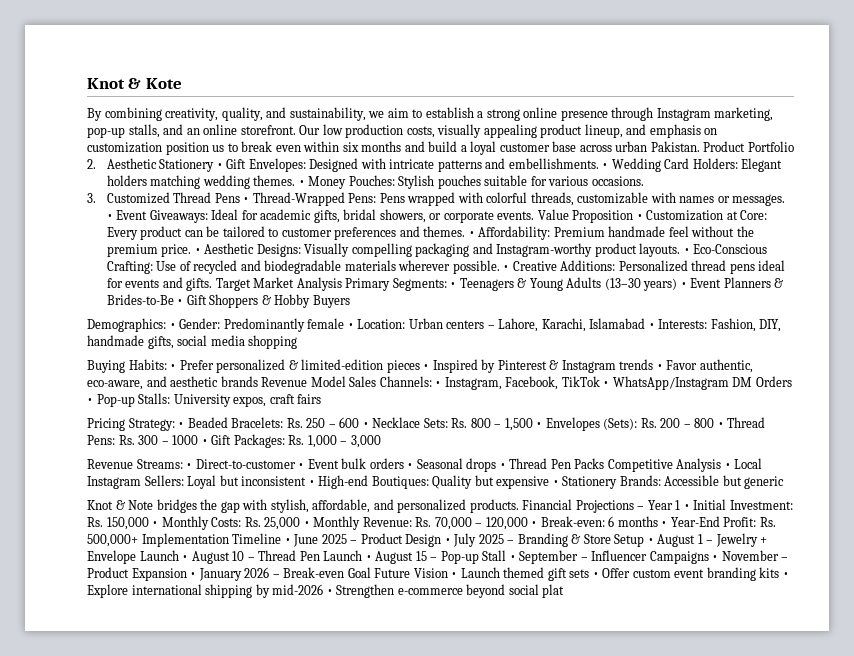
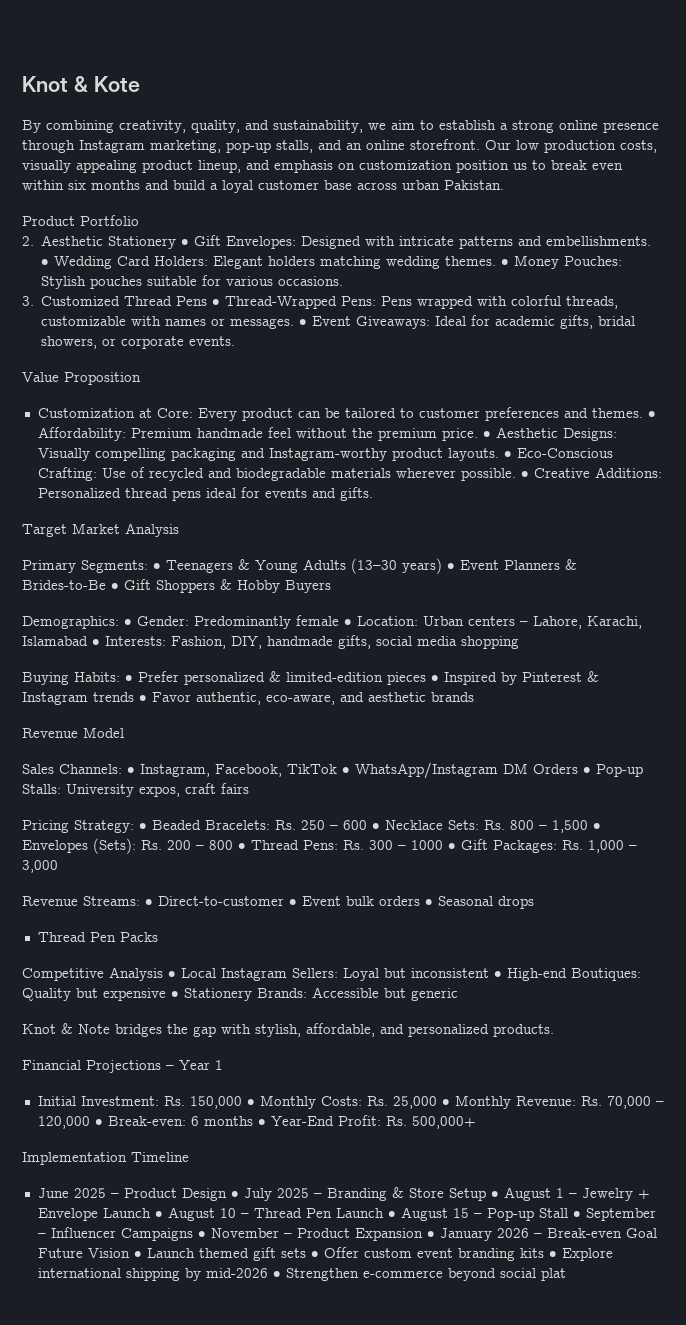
(700, 146) none -> (504, 185) //
(535, 215) none -> (236, 341) //
[636,214,643,220] • -> (141, 378) //
(213, 284) none -> (373, 494) //
(342, 284) none -> (179, 530) //
(258, 381) none -> (474, 697) //
(346, 381) none -> (124, 732) //
[499,463,506,469] • -> (534, 902) //
(605, 463) none -> (158, 937) //
(519, 506) none -> (554, 1030) //
[683,504,690,510] • -> (223, 1065) //
(138, 540) none -> (476, 1122) //
[284,538,291,544] • -> (189, 1157) //

